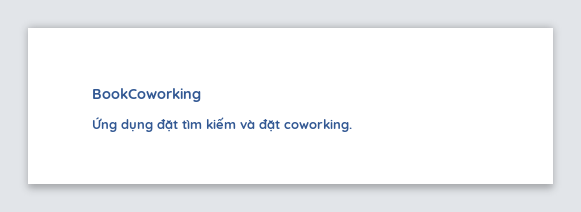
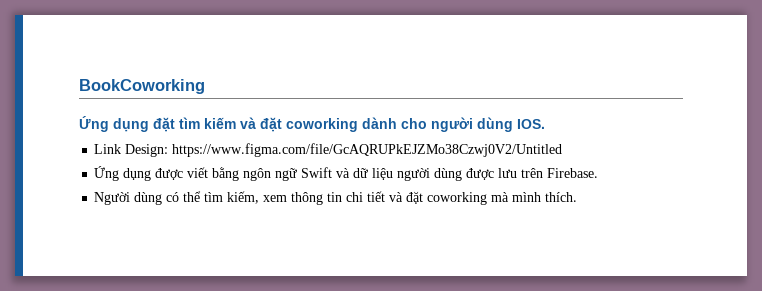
[284,119,352,132] coworking. -> [286,117,545,132] [94,143,563,157] [94,166,599,181] [94,191,578,205] coworking dành cho người dùng IOS. // Link Design: https://www.figma.com/file/GcAQRUPkEJZMo38Czwj0V2/Untitled // Ứng dụng được viết bằng ngôn ngữ Swift và dữ liệu người dùng được lưu trên Firebase. // Người dùng có thể tìm kiếm, xem thông tin chi tiết và đặt coworking mà mình thích.

